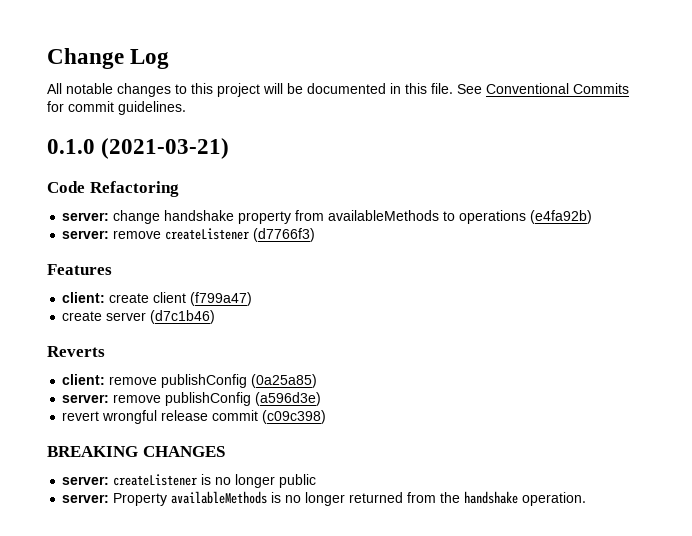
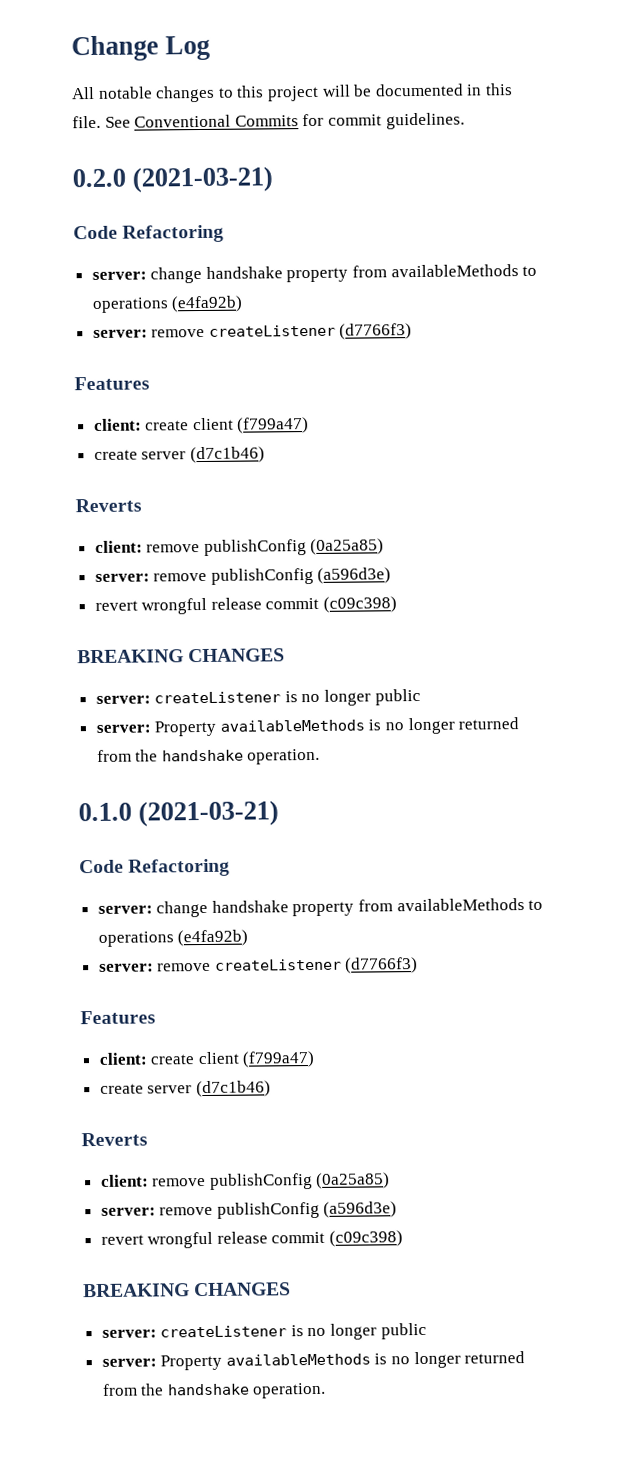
(186, 108) none -> [72,166,274,193] [73,224,225,243] [91,264,538,284] [91,295,244,314] [92,323,413,340] [74,376,150,391] [93,417,310,434] [93,446,265,464] [75,498,142,513] [94,538,385,556] [94,567,392,585] [94,596,398,615] [77,648,286,664] [95,688,421,706] [95,717,520,737] [96,748,321,765] // 0.2.0 (2021-03-21) // Code Refactoring // server: change handshake property from availableMethods to operations (e4fa92b) // server: remove createListener (d7766f3) // Features // client: create client (f799a47) // create server (d7c1b46) // Reverts // client: remove publishConfig (0a25a85) // server: remove publishConfig (a596d3e) // revert wrongful release commit (c09c398) // BREAKING CHANGES // server: createListener is no longer public // server: Property availableMethods is no longer returned from the handshake operation.

